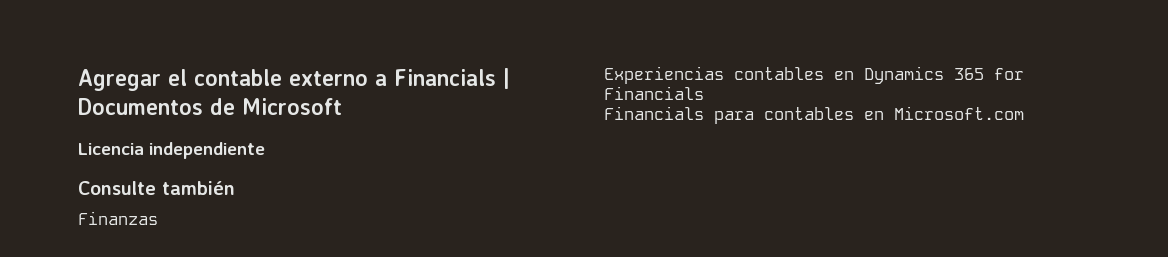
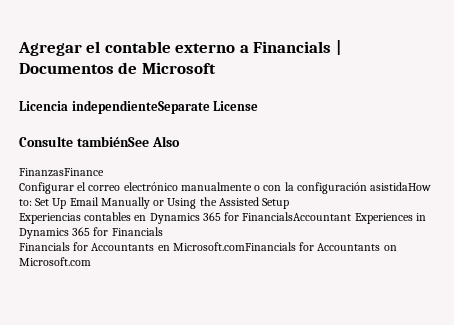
[149,142,265,159] independiente -> [71,100,259,114] independienteSeparate License
[162,181,235,195] [78,211,158,225] también // Finanzas -> [76,136,180,147] [19,168,104,177] [19,182,432,194] [19,197,290,209] tambiénSee Also // FinanzasFinance // Configurar el correo electrónico manualmente o con la configuración asistidaHow to: Set Up Email Manually or Using the Assisted Setup
[604,86,704,100] [604,106,884,124] Financials // Financials para contables en -> [242,212,426,224] [19,227,163,239] [19,242,397,251] FinancialsAccountant Experiences in Dynamics 365 for Financials // Financials for Accountants en Microsoft.comFinancials for Accountants on

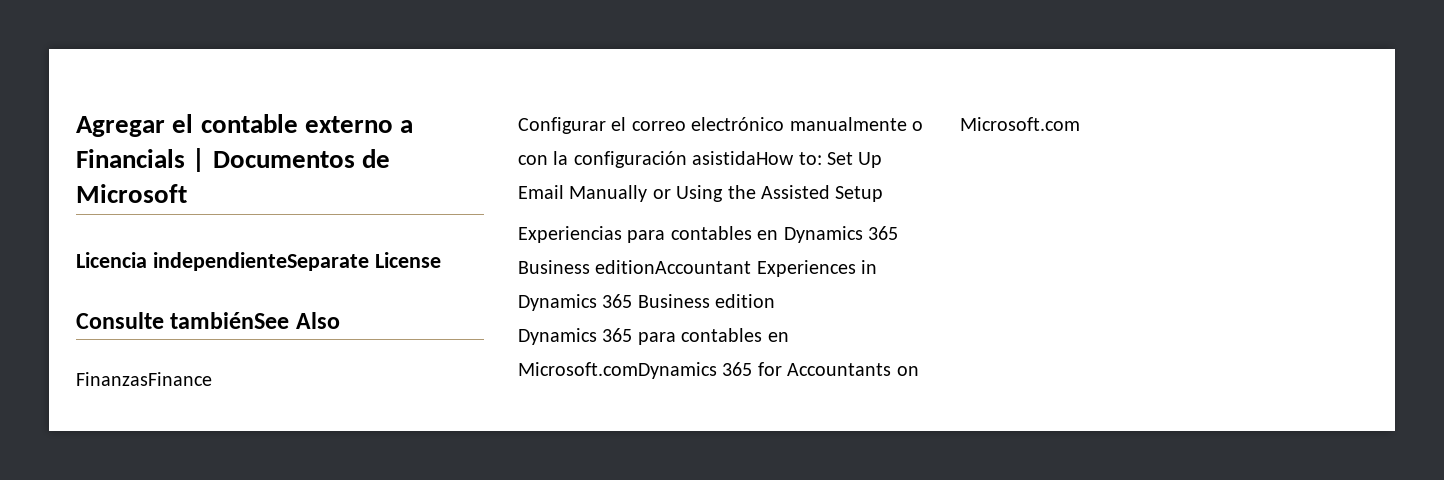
(81, 218) none -> [627,230,666,243] para
[224,212,352,221] for FinancialsAccountant -> [518,260,752,274] Business editionAccountant
[93,227,163,236] [19,242,296,251] for Financials // Financials for Accountants en Microsoft.comFinancials -> [637,294,776,308] [518,328,789,345] [518,362,753,379] Business edition // Dynamics 365 para contables en Microsoft.comDynamics 365

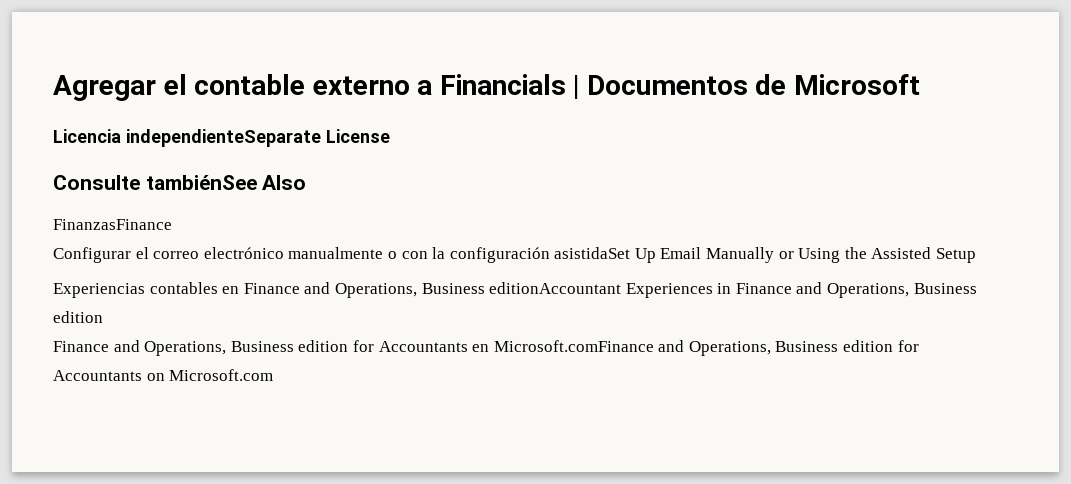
[692,151,853,165] asistidaHow to: Set -> [554,247,631,259] asistidaSet
[627,226,898,243] para contables en Dynamics 365 -> [149,282,417,298] contables en Finance and Operations,
[518,294,633,311] Dynamics 365 -> [735,282,910,298] Finance and Operations,
[518,328,789,345] [518,362,753,379] Dynamics 365 para contables en Microsoft.comDynamics 365 -> [53,340,894,356] Finance and Operations, Business edition for Accountants en Microsoft.comFinance and Operations, Business edition

